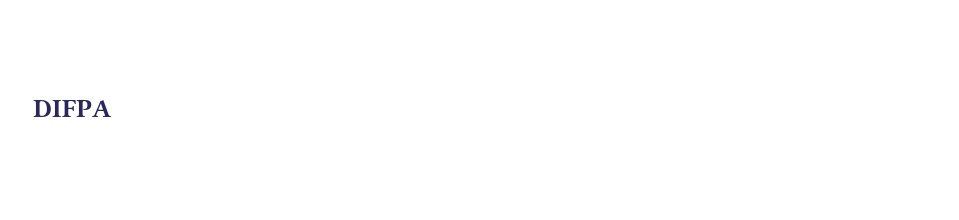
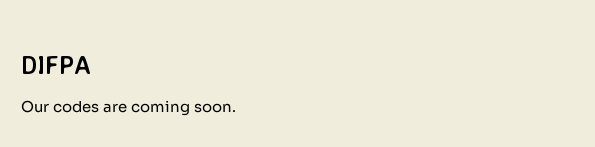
(112, 108) none -> [21,100,237,116] // Our codes are coming soon.

